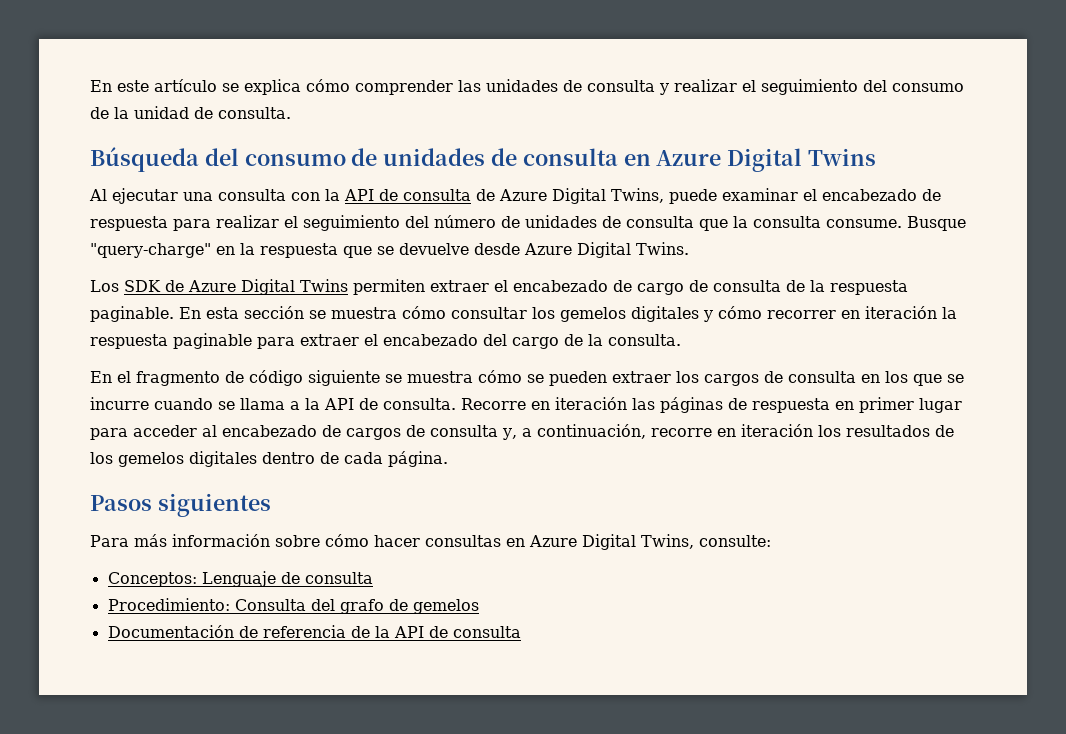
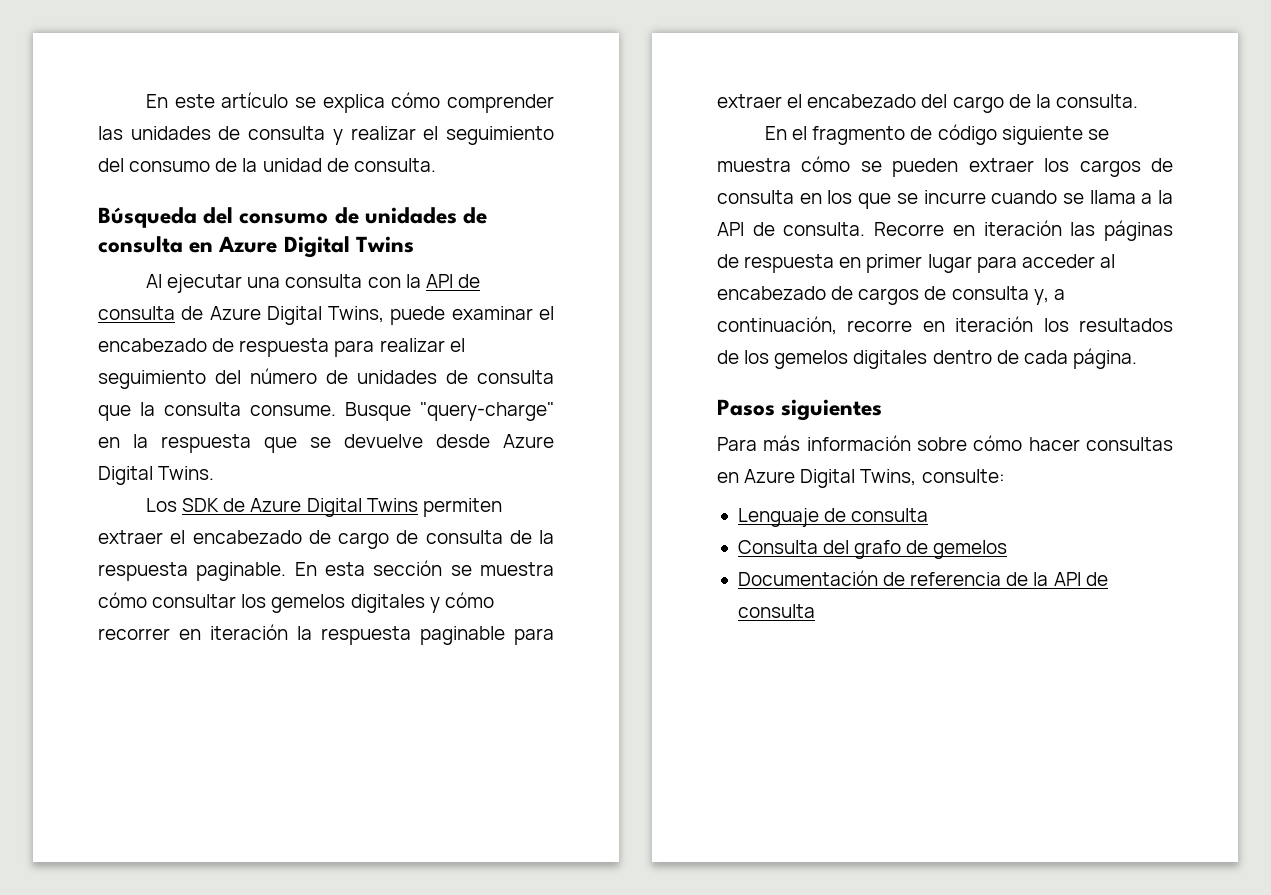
[107,572,197,587] Conceptos: -> (1005, 476) none
[107,598,230,611] Procedimiento: -> (929, 515) none

